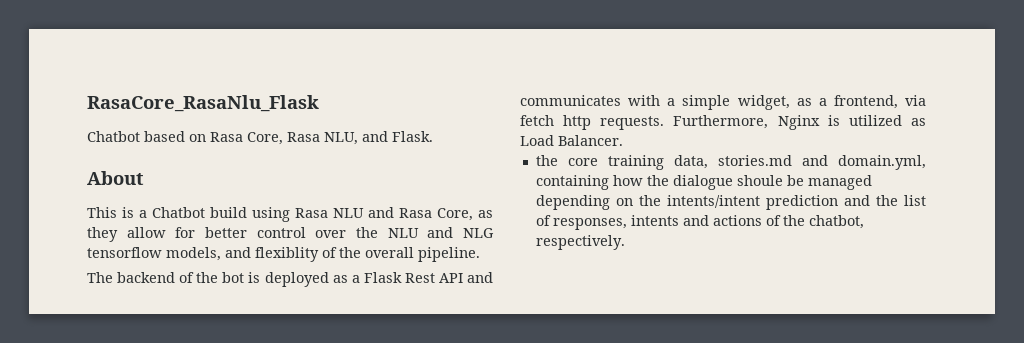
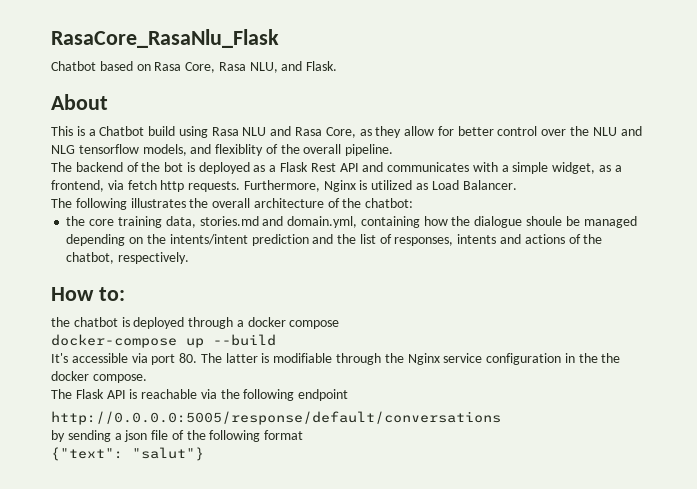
(623, 140) none -> [51,198,414,210] // The following illustrates the overall architecture of the chatbot:
(625, 242) none -> [51,287,125,301] [51,317,340,329] [51,334,276,348] [51,353,621,365] [51,371,147,383] [51,389,349,401] [51,411,501,425] [51,430,304,442] [51,447,204,461] // How to: // the chatbot is deployed through a docker compose // docker-compose up --build // It's accessible via port 80. The latter is modifiable through the Nginx service configuration in the the docker compose. // The Flask API is reachable via the following endpoint // http://0.0.0.0:5005/response/default/conversations // by sending a json file of the following format // {"text": "salut"}

